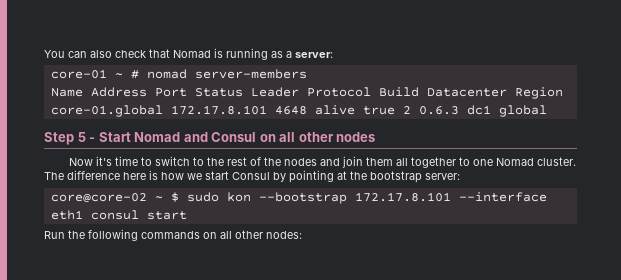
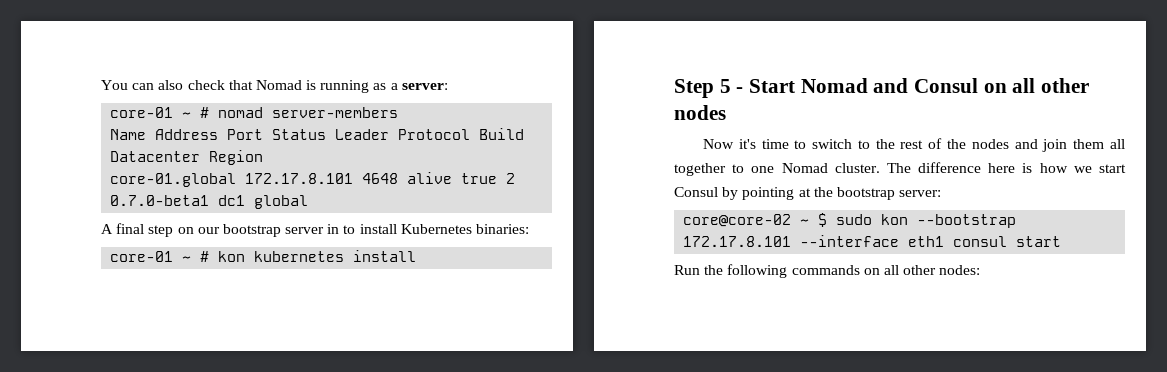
[418,106,459,115] 0.6.3 -> [110,195,210,206] 0.7.0-beta1
(547, 111) none -> [101,223,530,237] [110,250,417,262] // A final step on our bootstrap server in to install Kubernetes binaries: // core-01 ~ # kon kubernetes install

